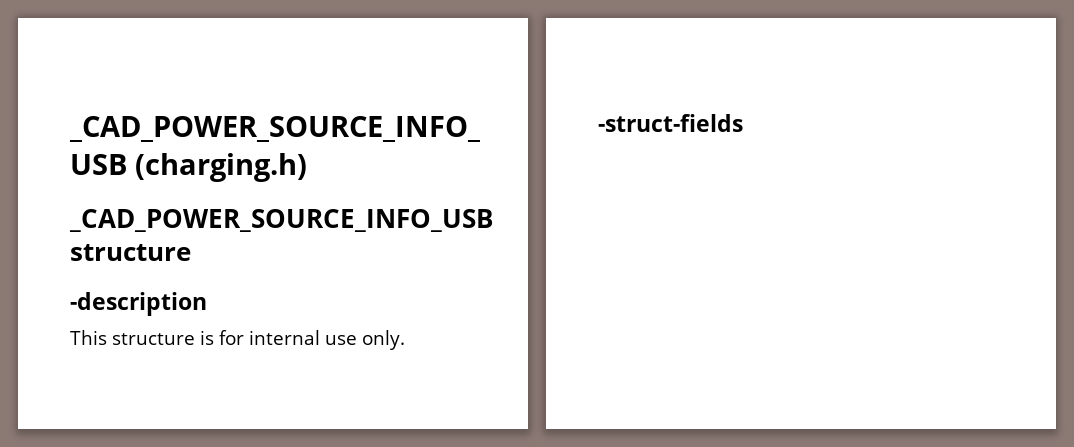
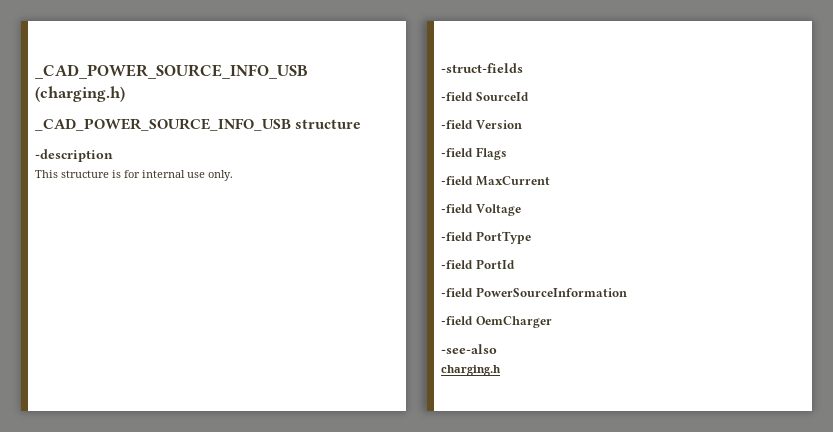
(743, 123) none -> [441,92,529,101] [441,120,522,129] [441,147,507,160] [441,176,550,186] [441,204,521,216] [441,231,531,244] [441,259,515,269] [441,287,627,297] [441,316,552,328] [441,344,497,354] [441,365,501,376] // -field SourceId // -field Version // -field Flags // -field MaxCurrent // -field Voltage // -field PortType // -field PortId // -field PowerSourceInformation // -field OemCharger // -see-also // charging.h

